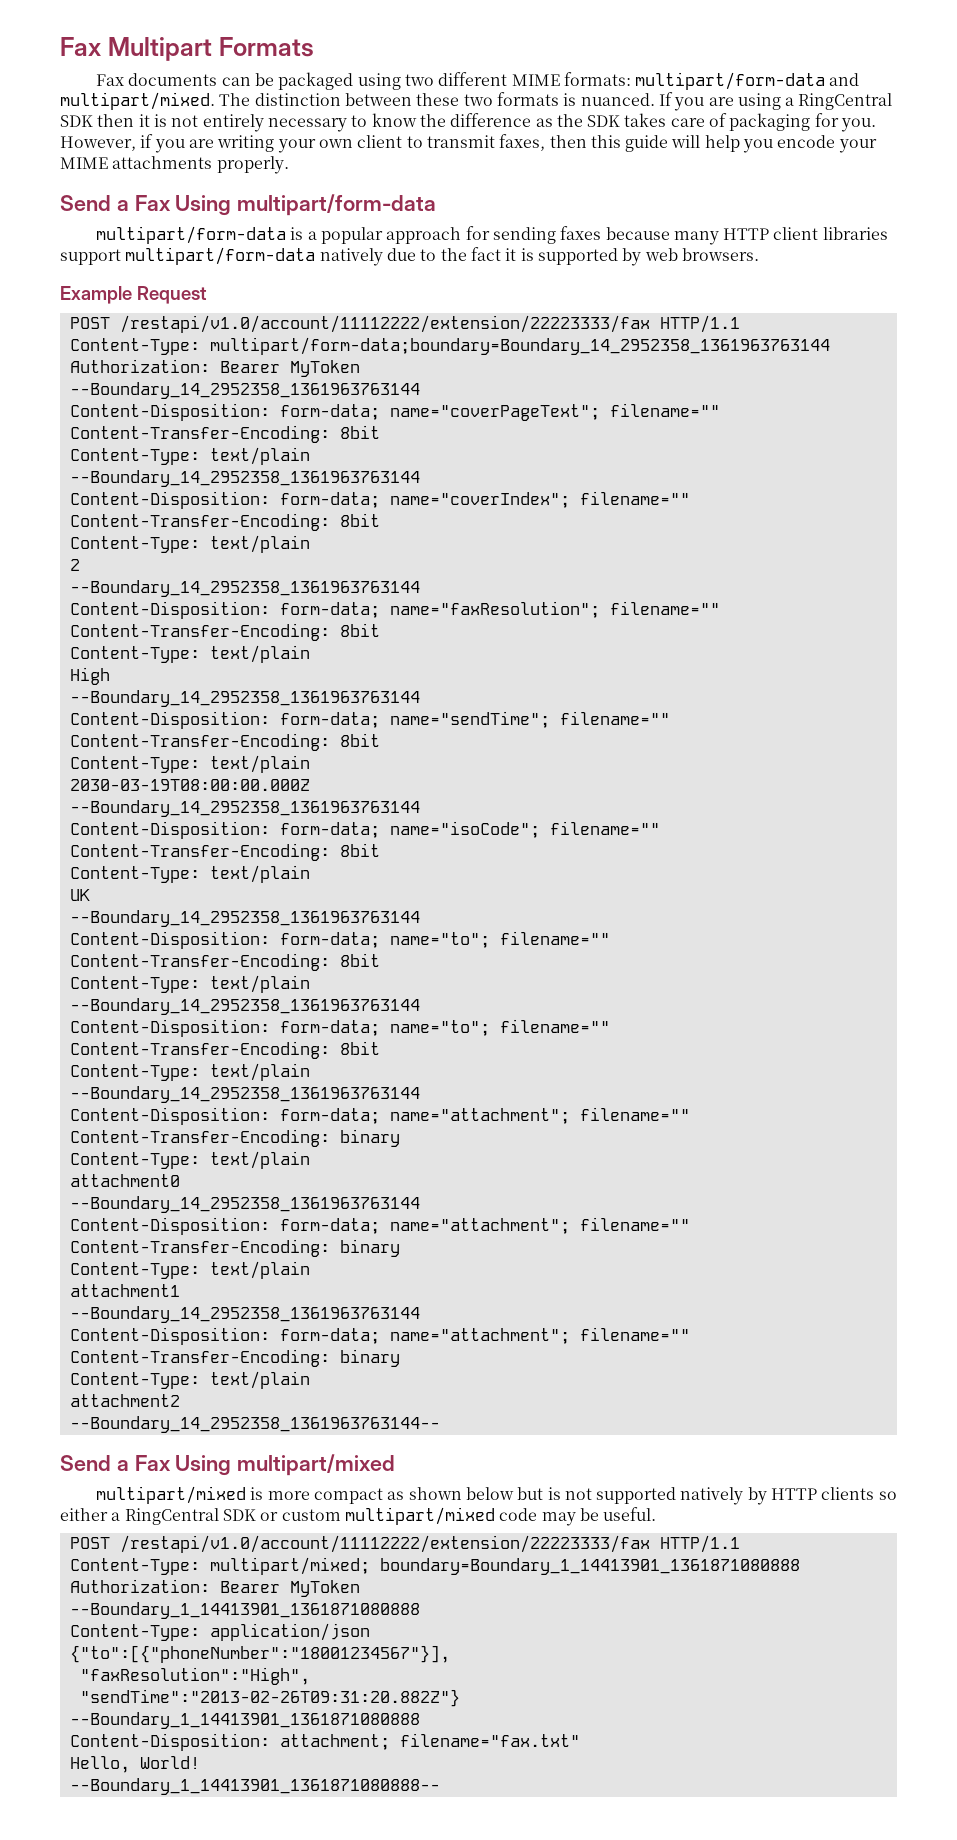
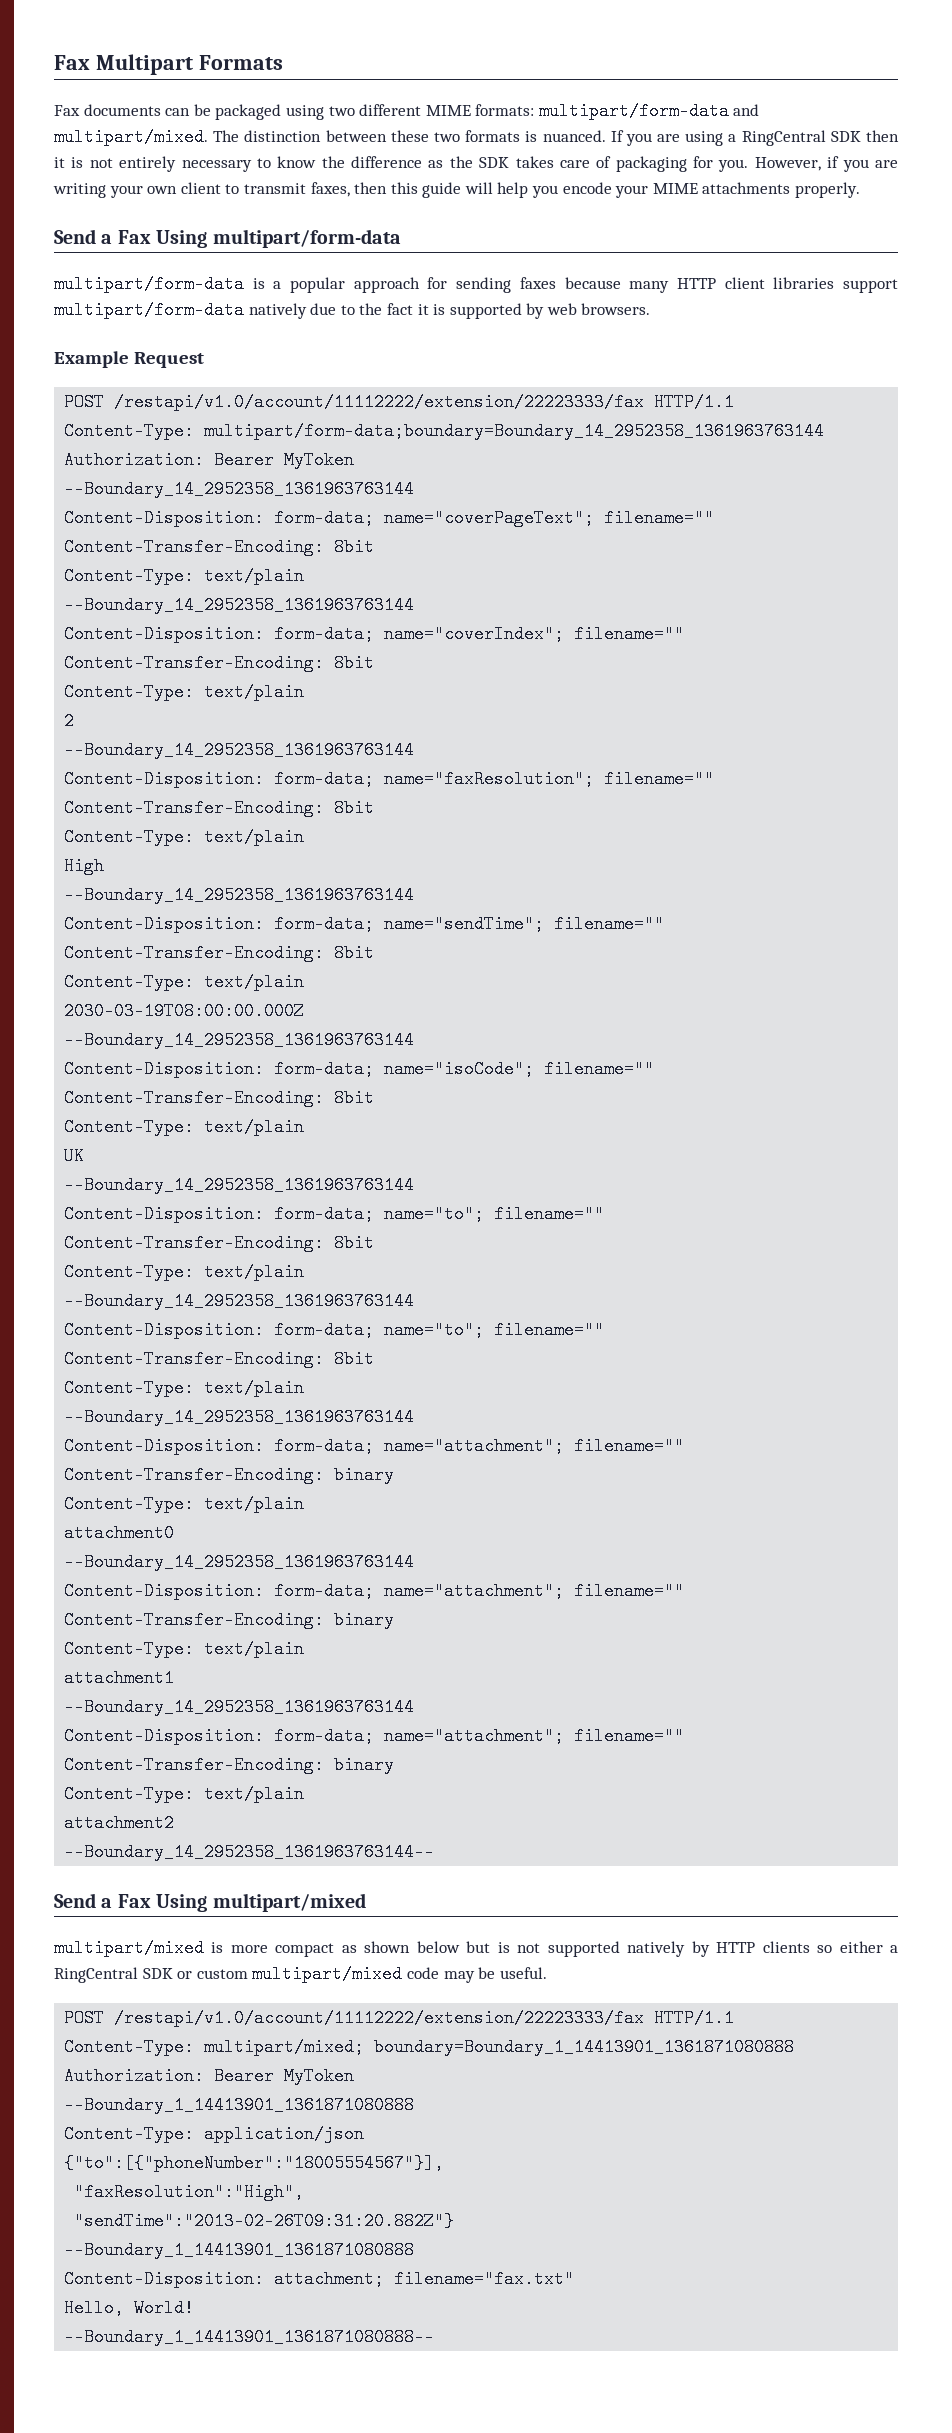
[69,1645,450,1663] {"to":[{"phoneNumber":"18001234567"}], -> [64,2154,445,2172] {"to":[{"phoneNumber":"18005554567"}],

